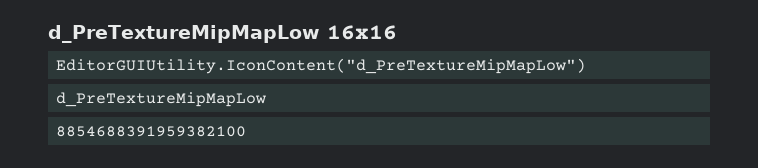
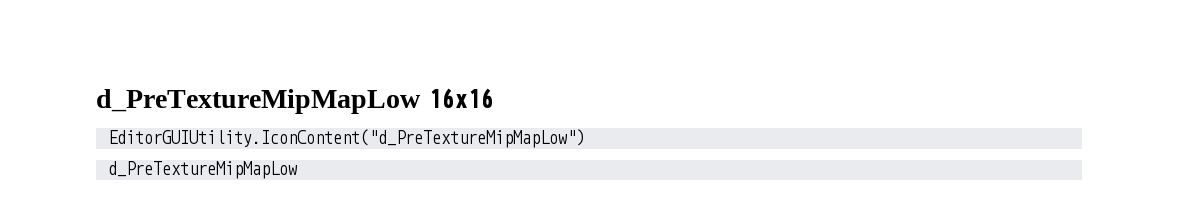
[55,126,246,137] // 8854688391959382100 -> (297, 170) none

